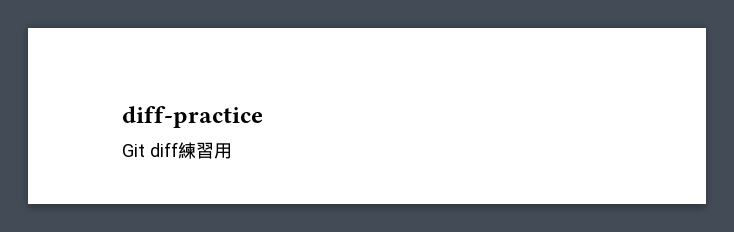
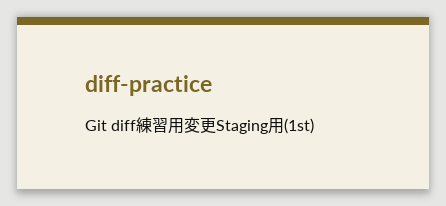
(232, 151) none -> [184,117,315,134] 変更Staging用(1st)

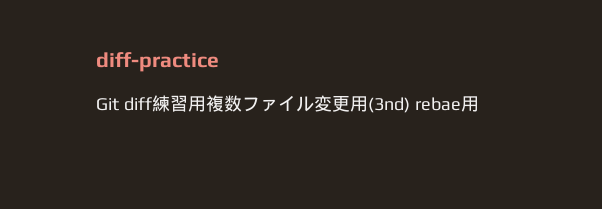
[184,117,315,134] 変更Staging用(1st) -> [205,95,479,113] 複数ファイル変更用(3nd) rebae用

